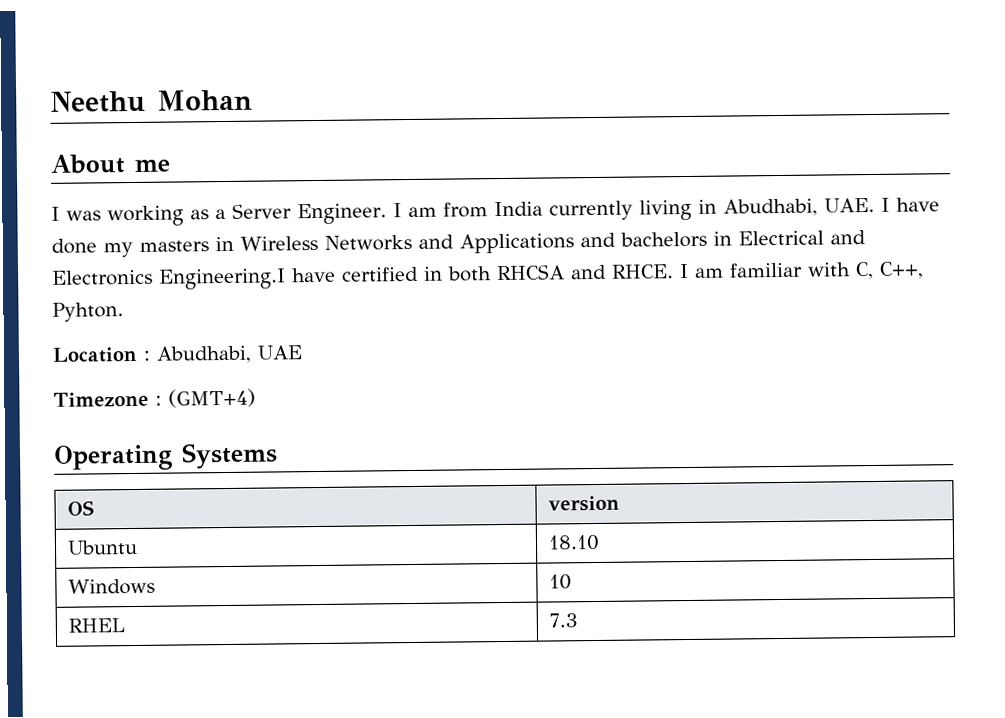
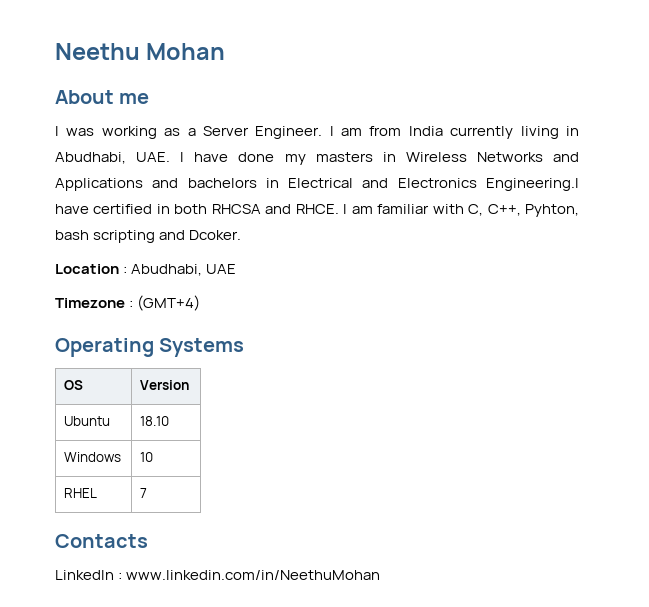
[52,302,124,322] Pyhton. -> [525,204,579,217] [55,230,242,243] Pyhton, bash scripting and Dcoker.
[547,495,620,512] version -> [140,380,190,390] Version
[548,613,578,628] 7.3 -> [140,488,148,498] [55,534,148,548] [55,570,381,580] 7 // Contacts // Linkedln : www.linkedin.com/in/NeethuMohan

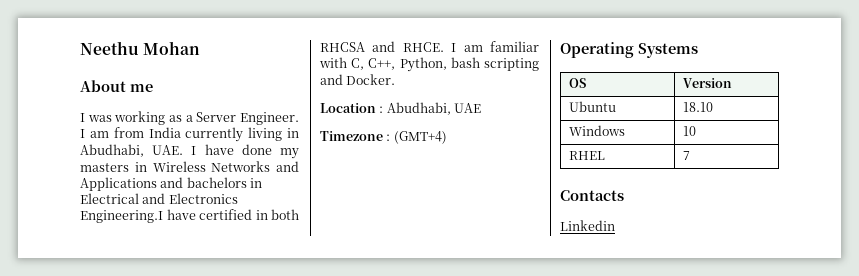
[525,204,579,217] Pyhton, -> [399,57,447,72] Python,
[189,230,242,240] Dcoker. -> [346,74,396,85] Docker.
[55,570,381,580] Linkedln : www.linkedin.com/in/NeethuMohan -> [560,220,615,231] Linkedin

